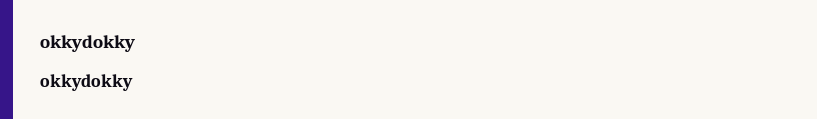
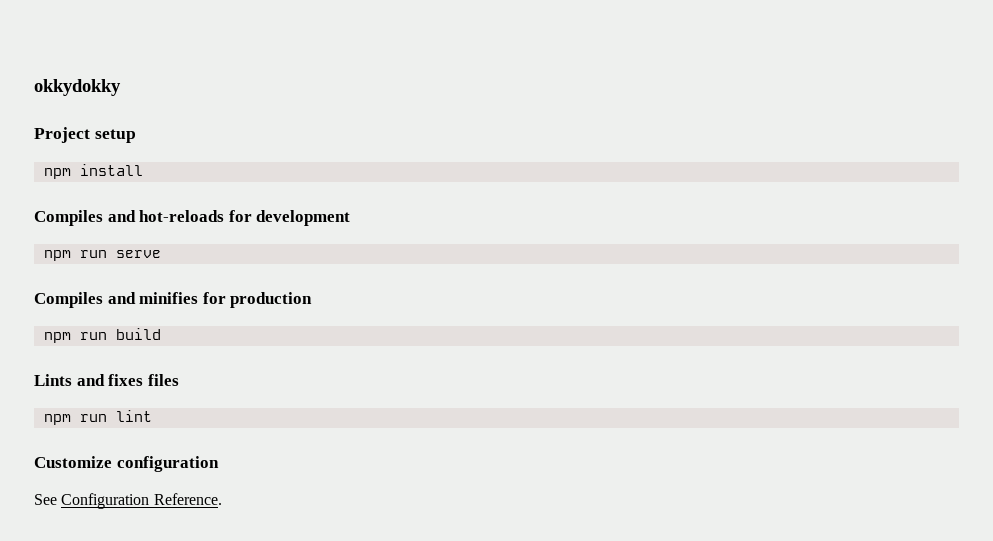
[40,74,133,91] okkydokky -> [34,127,136,143] [43,164,143,179] [34,210,351,226] [43,250,161,261] [34,292,313,308] [43,328,161,343] [34,374,179,386] [43,410,152,425] [34,456,219,472] [34,493,222,509] Project setup // npm install // Compiles and hot-reloads for development // npm run serve // Compiles and minifies for production // npm run build // Lints and fixes files // npm run lint // Customize configuration // See Configuration Reference.

